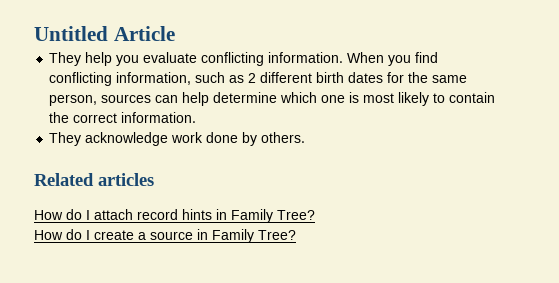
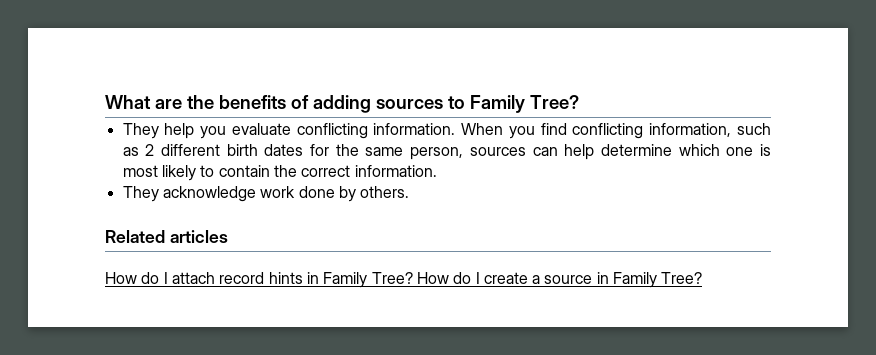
[34,26,175,41] Untitled Article -> [105,95,579,113] What are the benefits of adding sources to Family Tree?
(315, 215) // -> (413, 278) none

